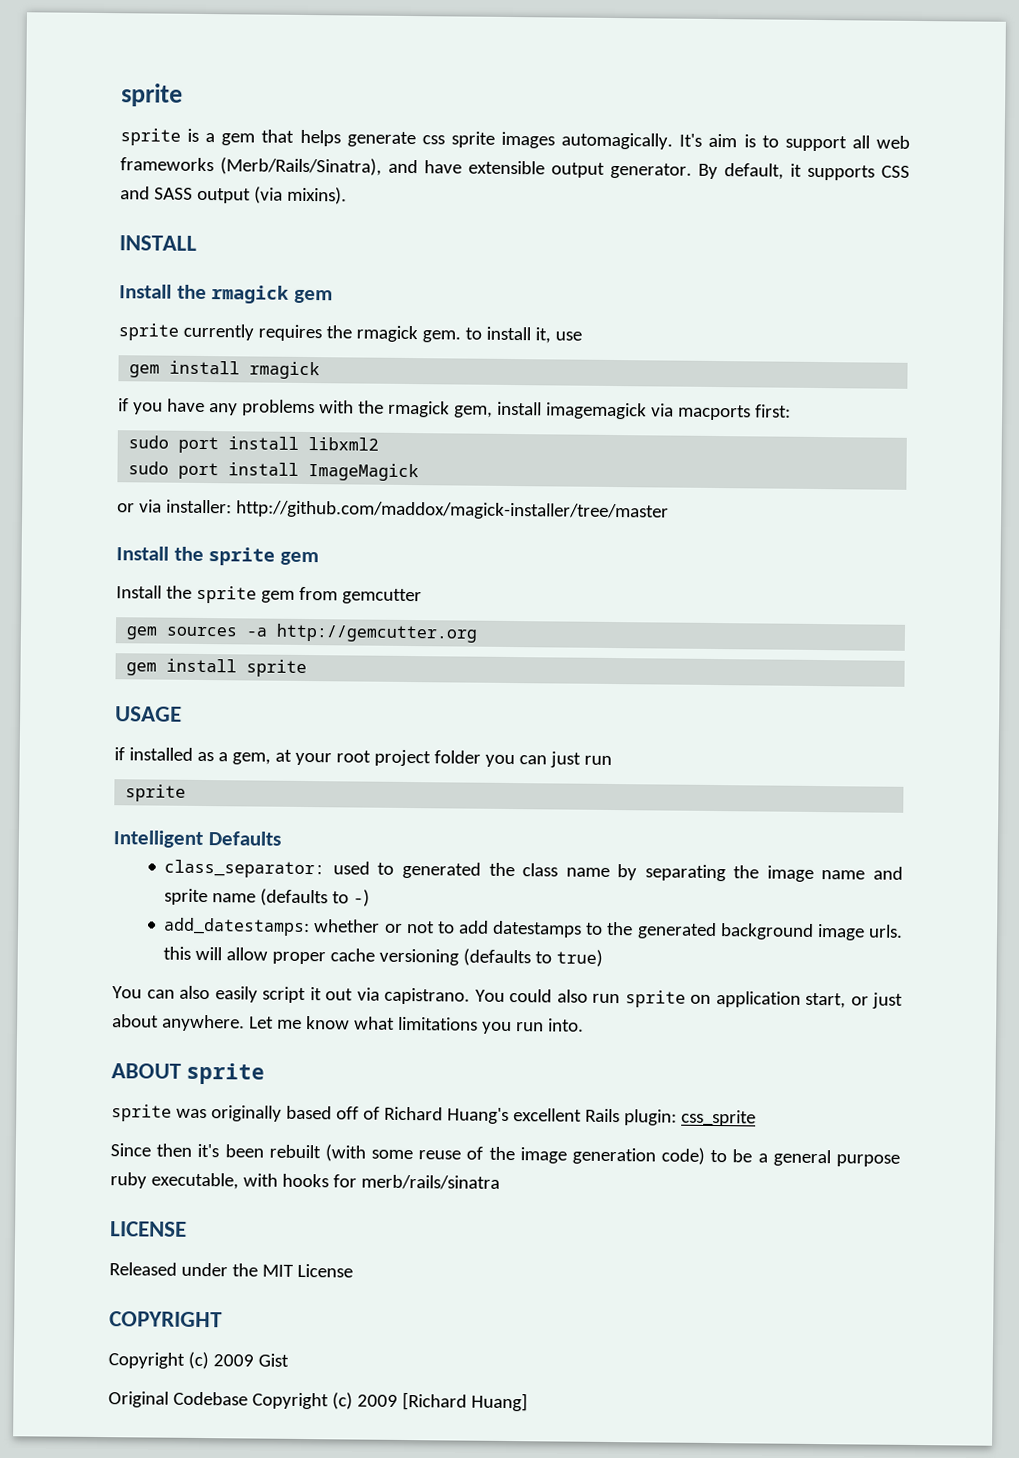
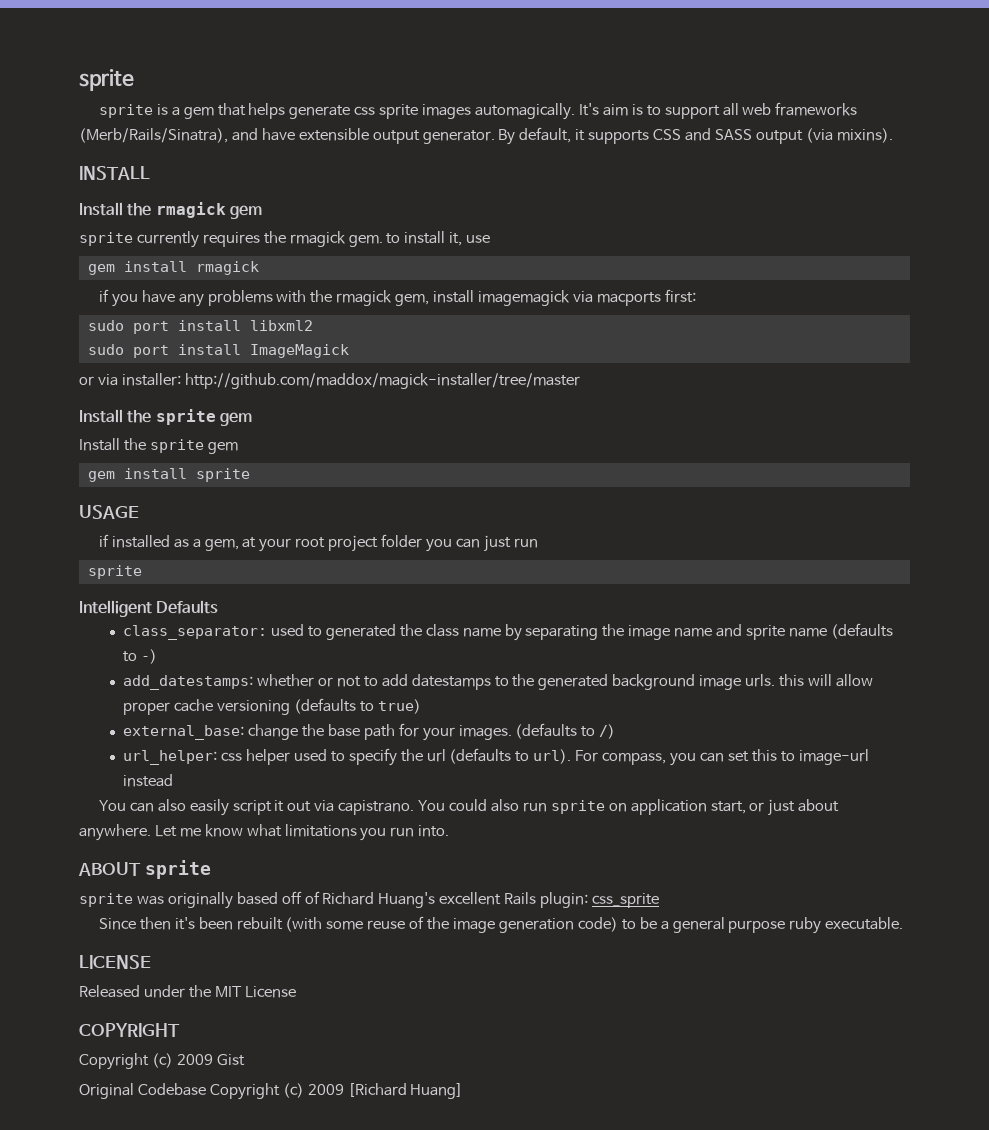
[298,586,422,605] [126,623,479,643] from gemcutter // gem sources -a http://gemcutter.org -> (238, 448) none
(604, 958) none -> [123,723,616,741] [123,748,869,766] [123,774,174,787] // external_base: change the base path for your images. (defaults to /) // url_helper: css helper used to specify the url (defaults to url). For compass, you can set this to image-url instead
[150,1172,500,1190] executable, with hooks for merb/rails/sinatra -> [825,917,904,930] executable.

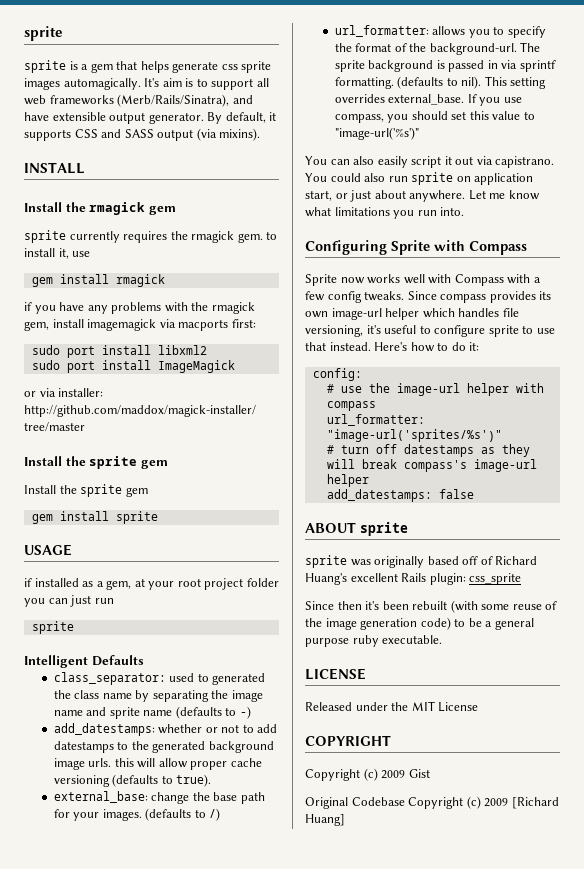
[377,699,421,714] true) -> [176,774,212,787] true).
[123,748,599,766] url_helper: css helper used to specify the url (defaults to url). For -> [334,25,546,38] [334,42,541,55] [334,60,556,72] [334,76,547,89] [334,94,522,106] url_formatter: allows you to specify the format of the background-url. The sprite background is passed in via sprintf formatting. (defaults to nil). This setting overrides external_base. If you use
[699,752,724,762] can -> [411,111,448,120] should
[780,749,869,765] [123,774,174,787] to image-url instead -> [492,111,535,120] [334,127,419,140] value to "image-url('%s')"
(450, 831) none -> [305,240,527,255] [305,274,541,286] [305,291,552,303] [305,308,519,320] [305,325,555,337] [305,342,480,352] [312,368,362,381] [326,383,544,396] [326,401,376,411] [326,414,425,426] [326,429,502,442] [326,444,530,457] [326,459,537,472] [326,474,369,487] [326,489,474,502] // Configuring Sprite with Compass // Sprite now works well with Compass with a few config tweaks. Since compass provides its own image-url helper which handles file versioning, it's useful to configure sprite to use that instead. Here's how to do it: // config: // # use the image-url helper with compass // url_formatter: "image-url('sprites/%s')" // # turn off datestamps as they will break compass's image-url helper // add_datestamps: false

